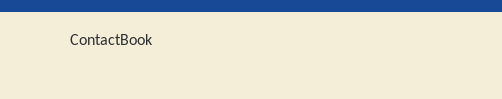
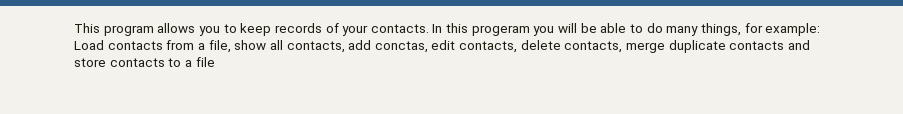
[70,34,153,45] ContactBook -> [74,23,821,36] [74,40,810,53] [74,57,215,67] This program allows you to keep records of your contacts. In this progeram you will be able to do many things, for example: Load contacts from a file, show all contacts, add conctas, edit contacts, delete contacts, merge duplicate contacts and store contacts to a file

